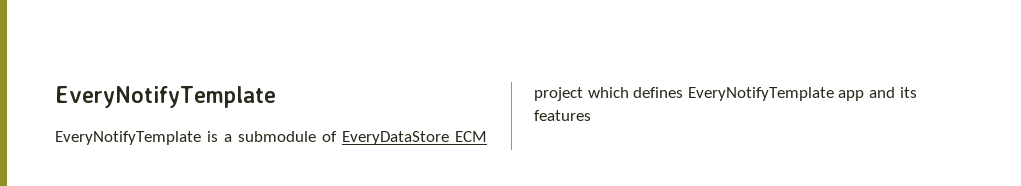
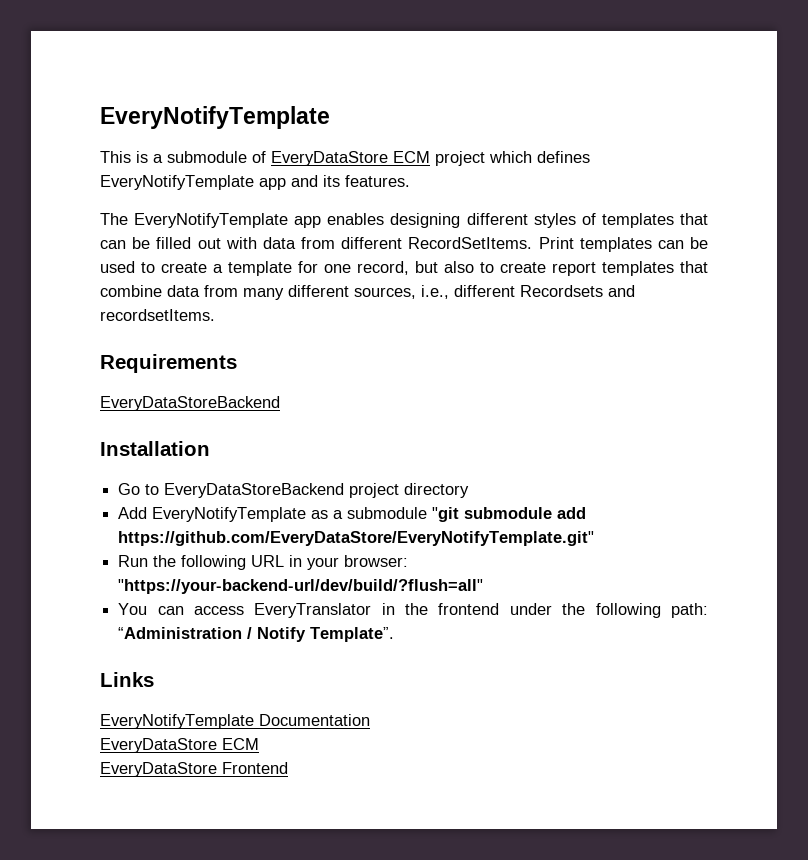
[55,131,201,145] EveryNotifyTemplate -> [100,151,131,163] This
[534,110,591,121] features -> [345,175,410,187] [100,213,708,228] [100,237,708,252] [100,261,708,276] [100,285,635,300] [100,309,215,321] [100,354,237,373] [100,396,280,411] [100,441,210,456] [118,483,470,498] [118,507,587,522] [118,531,595,546] [118,555,409,570] [118,579,484,594] [118,603,708,618] [118,627,395,642] [100,672,154,687] [100,714,370,729] [100,738,259,753] [100,762,288,777] features. // The EveryNotifyTemplate app enables designing different styles of templates that can be filled out with data from different RecordSetItems. Print templates can be used to create a template for one record, but also to create report templates that combine data from many different sources, i.e., different Recordsets and recordsetItems. // Requirements // EveryDataStoreBackend // Installation // Go to EveryDataStoreBackend project directory // Add EveryNotifyTemplate as a submodule "git submodule add https://github.com/EveryDataStore/EveryNotifyTemplate.git" // Run the following URL in your browser: "https://your-backend-url/dev/build/?flush=all" // You can access EveryTranslator in the frontend under the following path: “Administration / Notify Template”. // Links // EveryNotifyTemplate Documentation // EveryDataStore ECM // EveryDataStore Frontend

